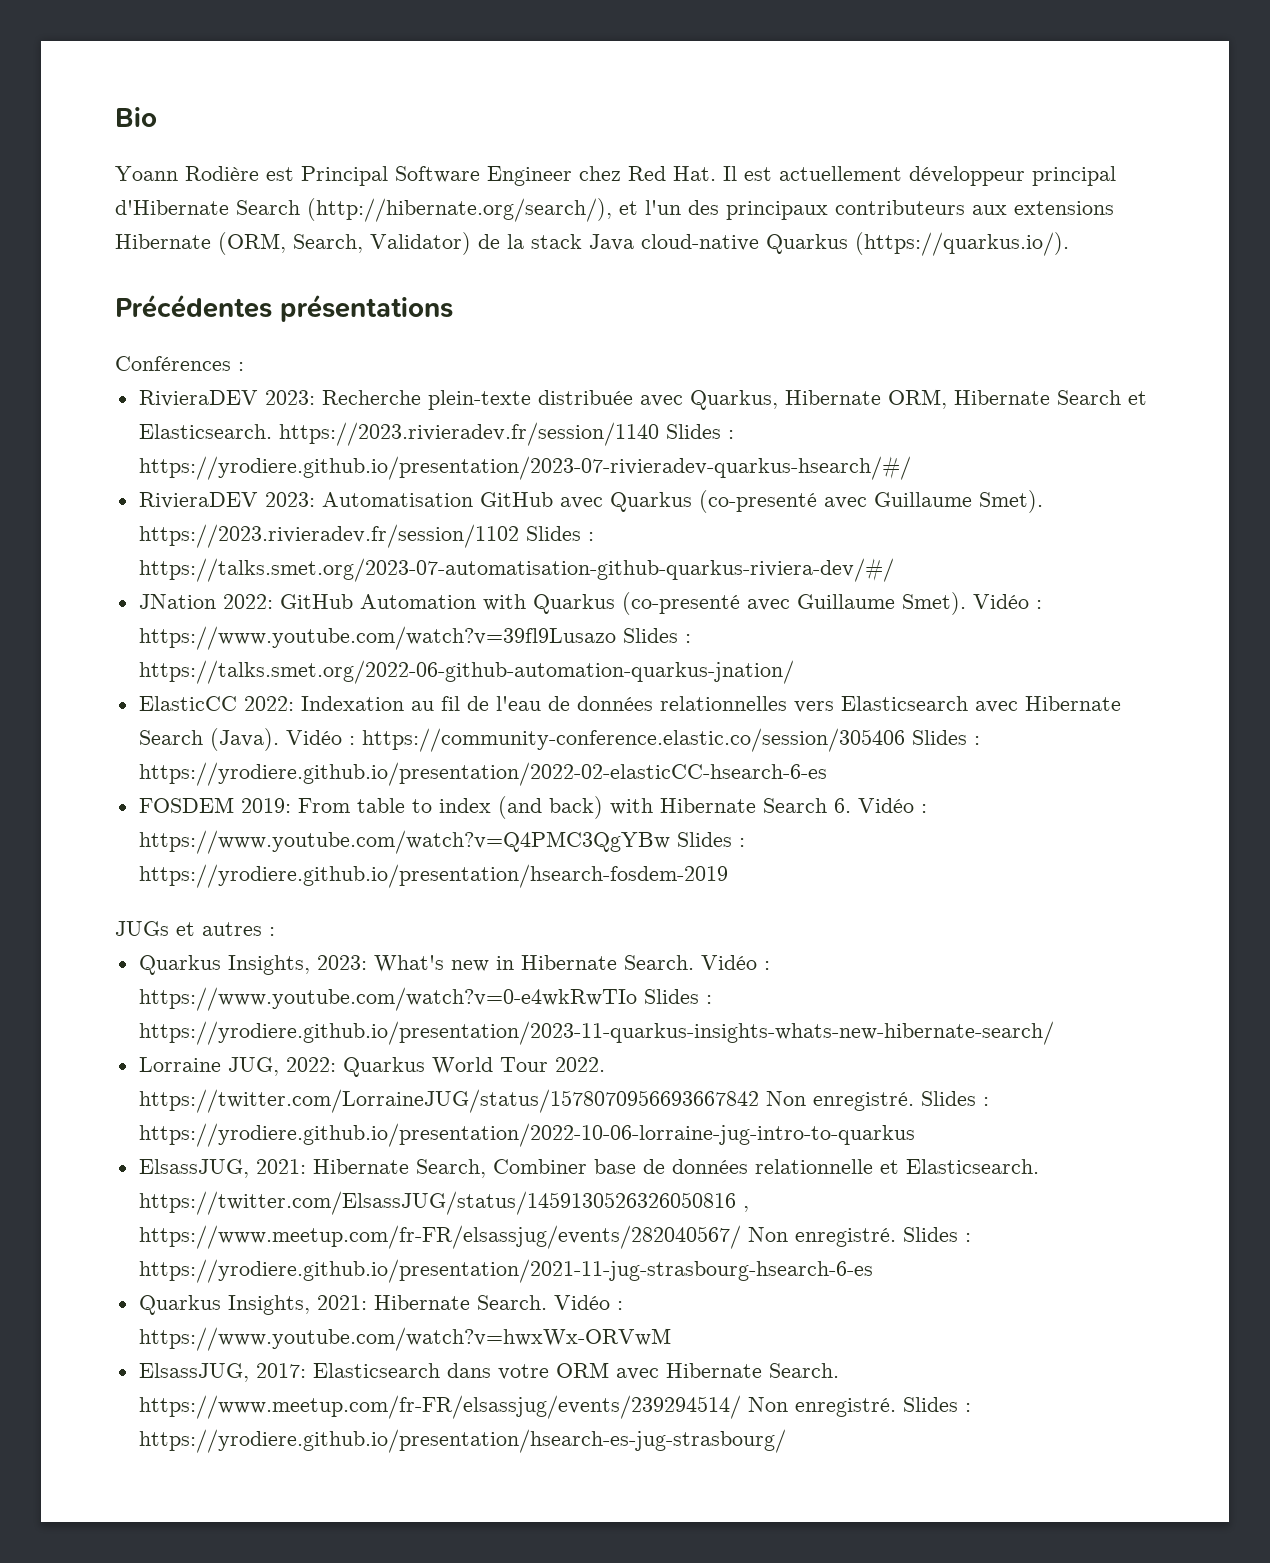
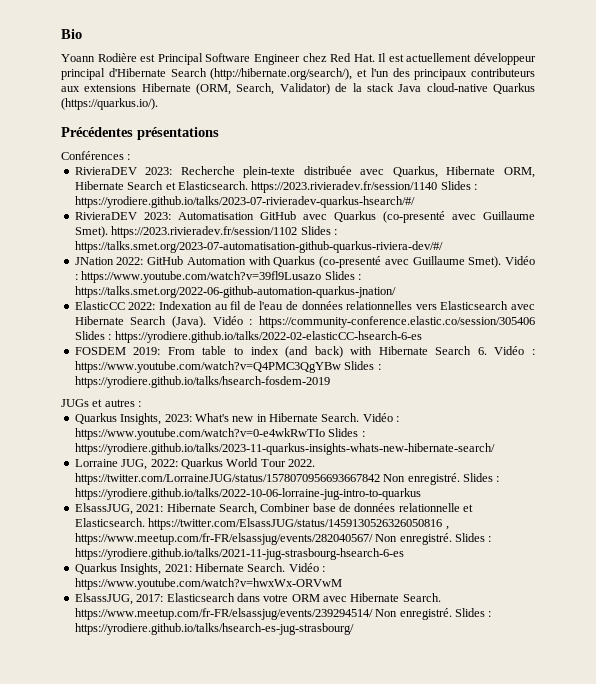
[138,456,911,480] https://yrodiere.github.io/presentation/2023-07-rivieradev-quarkus-hsearch/#/ -> [74,196,415,208] https://yrodiere.github.io/talks/2023-07-rivieradev-quarkus-hsearch/#/
[138,762,827,786] https://yrodiere.github.io/presentation/2022-02-elasticCC-hsearch-6-es -> [114,331,422,343] https://yrodiere.github.io/talks/2022-02-elasticCC-hsearch-6-es
[138,864,728,888] https://yrodiere.github.io/presentation/hsearch-fosdem-2019 -> [74,376,330,388] https://yrodiere.github.io/talks/hsearch-fosdem-2019
[138,1021,1054,1045] https://yrodiere.github.io/presentation/2023-11-quarkus-insights-whats-new-hibernate-search/ -> [74,443,495,455] https://yrodiere.github.io/talks/2023-11-quarkus-insights-whats-new-hibernate-search/
[138,1123,915,1147] https://yrodiere.github.io/presentation/2022-10-06-lorraine-jug-intro-to-quarkus -> [74,488,421,500] https://yrodiere.github.io/talks/2022-10-06-lorraine-jug-intro-to-quarkus
[138,1259,873,1283] https://yrodiere.github.io/presentation/2021-11-jug-strasbourg-hsearch-6-es -> [74,548,404,560] https://yrodiere.github.io/talks/2021-11-jug-strasbourg-hsearch-6-es
[138,1429,786,1453] https://yrodiere.github.io/presentation/hsearch-es-jug-strasbourg/ -> [74,623,354,635] https://yrodiere.github.io/talks/hsearch-es-jug-strasbourg/

